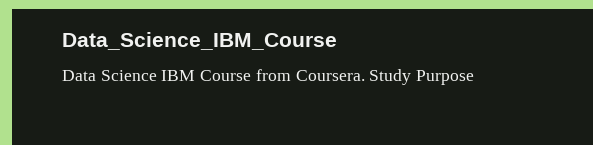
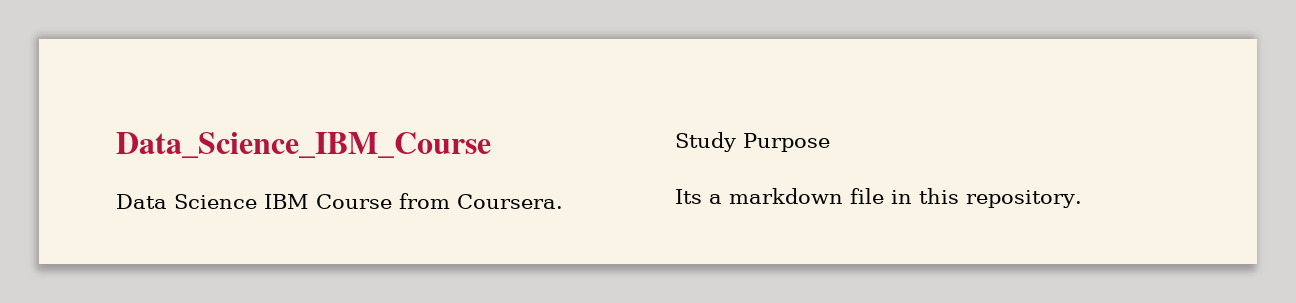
(475, 77) none -> [675,188,1082,208] // Its a markdown file in this repository.

